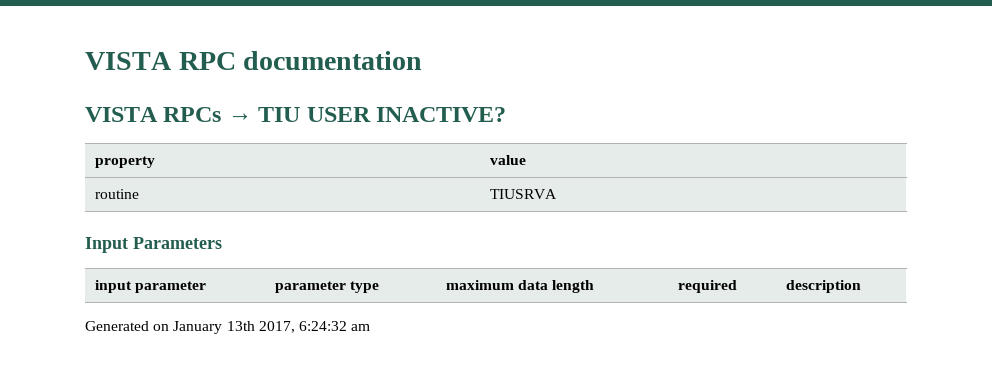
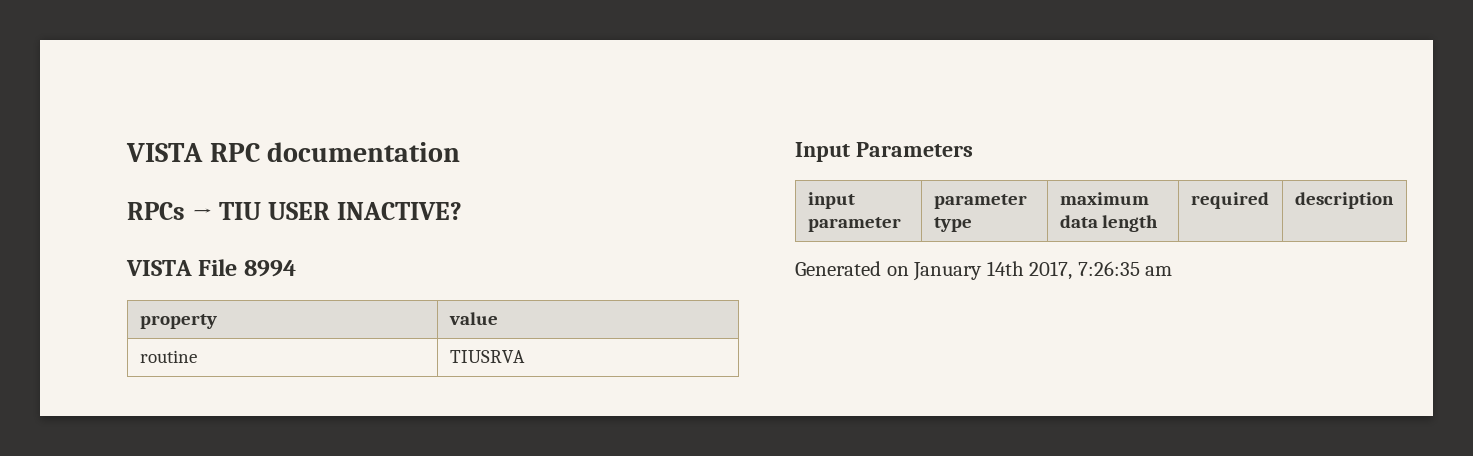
[85,107,158,122] VISTA -> (461, 152) none
(507, 114) none -> [126,259,296,277] // VISTA File 8994
[226,321,347,333] 13th 2017, 6:24:32 -> [986,261,1140,280] 14th 2017, 7:26:35

